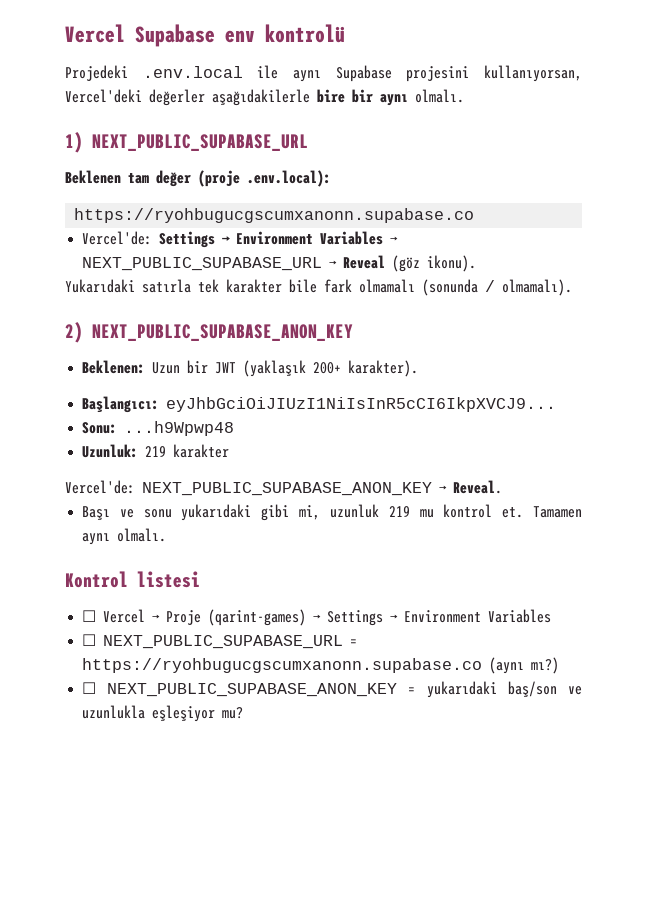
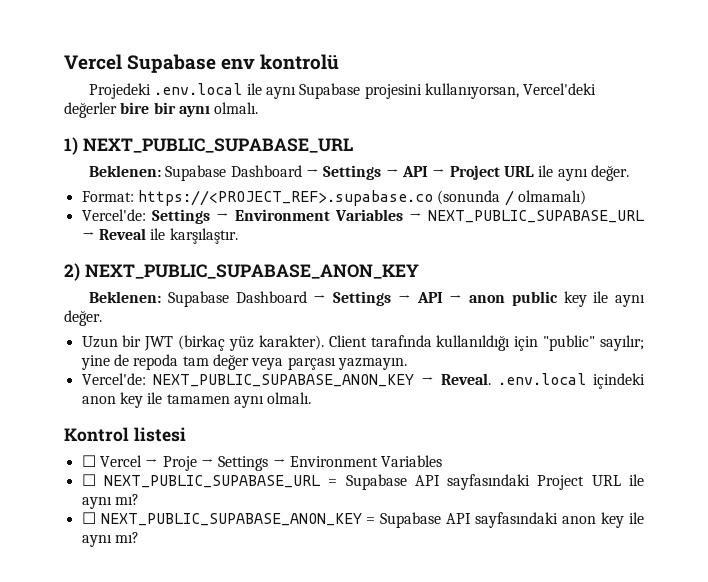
[212,89,310,106] aşağıdakilerle -> (117, 110) none
[65,170,331,187] [74,208,475,223] Beklenen tam değer (proje .env.local): // https://ryohbugucgscumxanonn.supabase.co -> [89,165,629,181] [81,190,586,206] Beklenen: Supabase Dashboard → Settings → API → Project URL ile aynı değer. // Format: https://<PROJECT_REF>.supabase.co (sonunda / olmamalı)
[392,255,477,272] [65,279,572,296] [65,322,353,343] [82,360,146,374] (göz ikonu). // Yukarıdaki satırla tek karakter bile fark olmamalı (sonunda / olmamalı). // 2) NEXT_PUBLIC_SUPABASE_ANON_KEY // Beklenen: -> [150,228,238,244] [64,263,419,281] [89,291,645,307] [64,310,102,326] ile karşılaştır. // 2) NEXT_PUBLIC_SUPABASE_ANON_KEY // Beklenen: Supabase Dashboard → Settings → API → anon public key ile aynı değer. //
[243,360,342,377] (yaklaşık 200+ -> [178,335,255,351] (birkaç yüz
[82,396,557,413] [82,421,235,436] [82,444,230,458] [65,480,502,496] [82,504,582,521] // Başlangıcı: eyJhbGciOiJIUzI1NiIsInR5cCI6IkpXVCJ9... // Sonu: ...h9Wpwp48 // Uzunluk: 219 karakter // Vercel'de: NEXT_PUBLIC_SUPABASE_ANON_KEY → Reveal. // Başı ve sonu yukarıdaki gibi mi, uzunluk 219 mu kontrol et. Tamamen -> [328,335,645,351] [80,354,407,370] [81,373,645,389] [81,392,230,408] Client tarafında kullanıldığı için "public" sayılır; yine de repoda tam değer veya parçası yazmayın. // Vercel'de: NEXT_PUBLIC_SUPABASE_ANON_KEY → Reveal. .env.local içindeki anon key ile tamamen
[208,609,307,626] (qarint-games) -> (197, 463) none
[82,657,560,674] [82,681,582,698] [82,705,244,722] https://ryohbugucgscumxanonn.supabase.co (aynı mı?) // ☐ NEXT_PUBLIC_SUPABASE_ANON_KEY = yukarıdaki baş/son ve uzunlukla eşleşiyor mu? -> [345,474,644,490] [81,494,139,509] [81,512,644,528] [81,532,139,547] Supabase API sayfasındaki Project URL ile aynı mı? // ☐ NEXT_PUBLIC_SUPABASE_ANON_KEY = Supabase API sayfasındaki anon key ile aynı mı?

